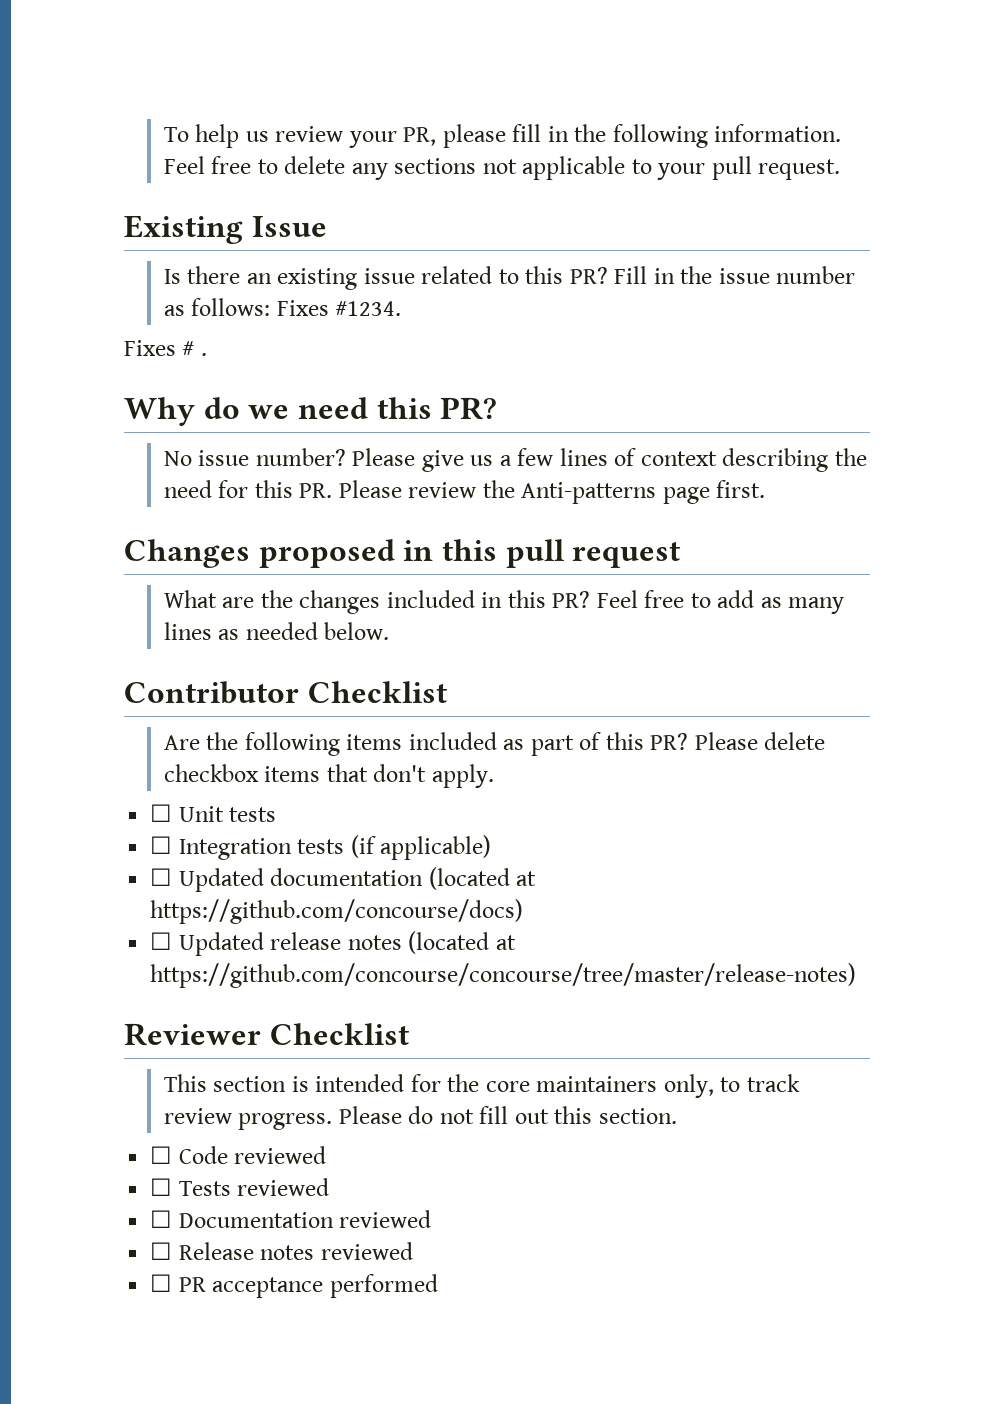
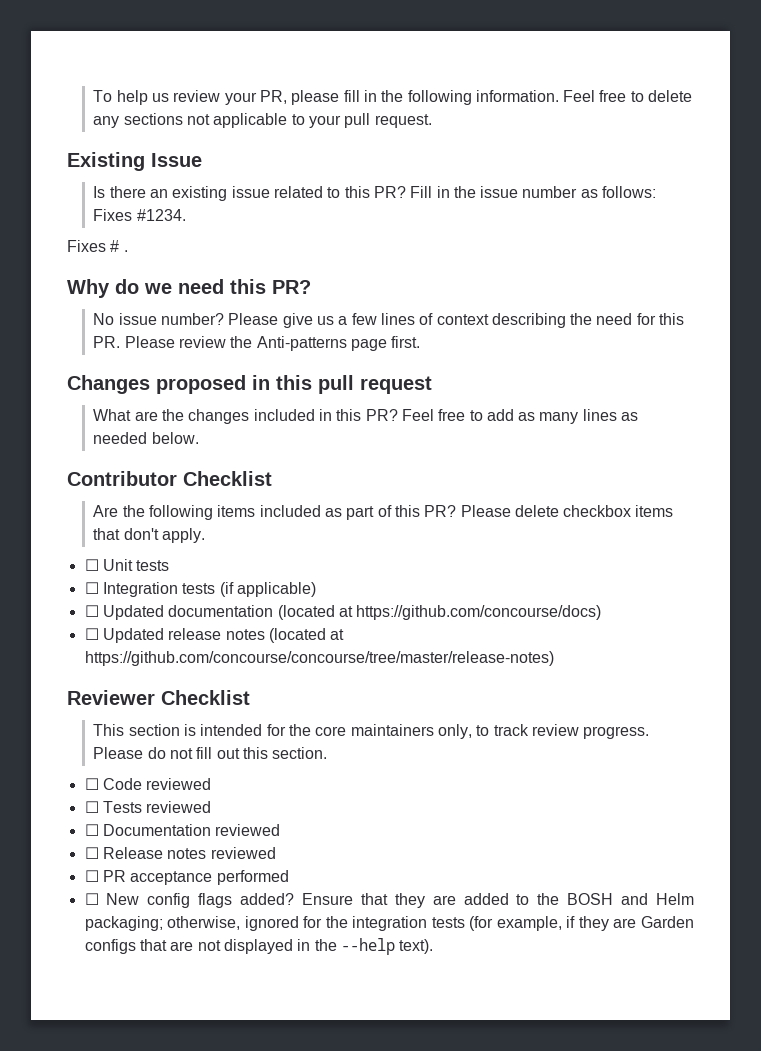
(438, 1286) none -> [84,893,694,908] [84,916,694,931] [84,938,434,955] // ☐ New config flags added? Ensure that they are added to the BOSH and Helm packaging; otherwise, ignored for the integration tests (for example, if they are Garden configs that are not displayed in the --help text).

